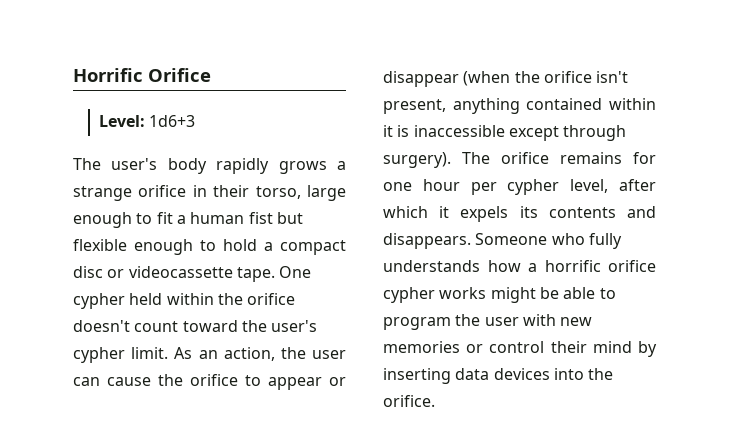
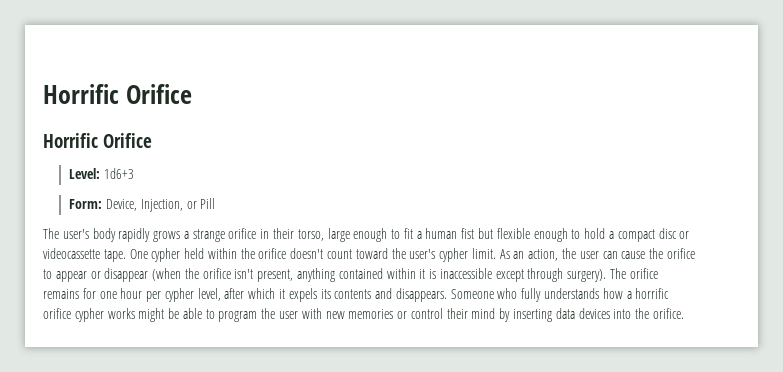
[73,68,211,82] Horrific Orifice -> [43,84,192,104] [43,133,153,148] Horrific Orifice // Horrific Orifice
(196, 121) none -> [69,198,216,212] // Form: Device, Injection, or Pill

